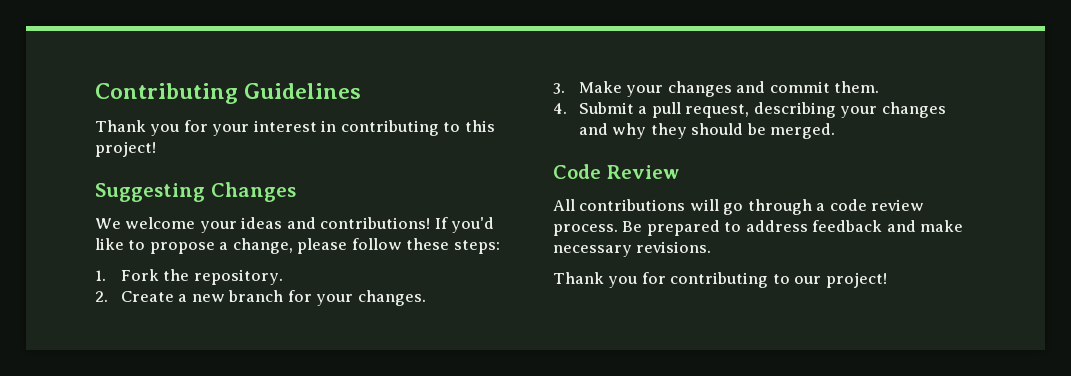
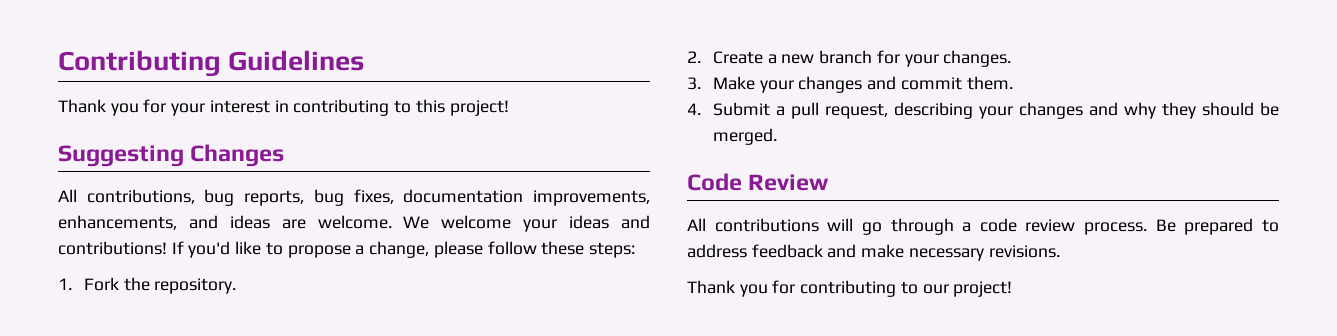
(296, 192) none -> [58,189,650,206] [58,215,392,230] All contributions, bug reports, bug fixes, documentation improvements, enhancements, and ideas are welcome.

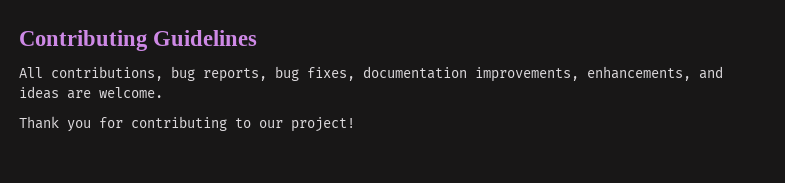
[58,99,509,116] [58,144,285,167] // Thank you for your interest in contributing to this project! // Suggesting Changes -> (258, 38) none
[403,215,651,232] [58,241,635,258] [58,277,237,294] [687,50,1012,67] [687,76,1013,93] [687,102,1279,119] [712,128,777,145] [687,173,830,191] [687,218,1279,235] [687,244,1060,261] We welcome your ideas and contributions! If you'd like to propose a change, please follow these steps: // 1. Fork the repository. // 2. Create a new branch for your changes. // 3. Make your changes and commit them. // 4. Submit a pull request, describing your changes and why they should be merged. // Code Review // All contributions will go through a code review process. Be prepared to address feedback and make necessary revisions. -> (163, 92) none

